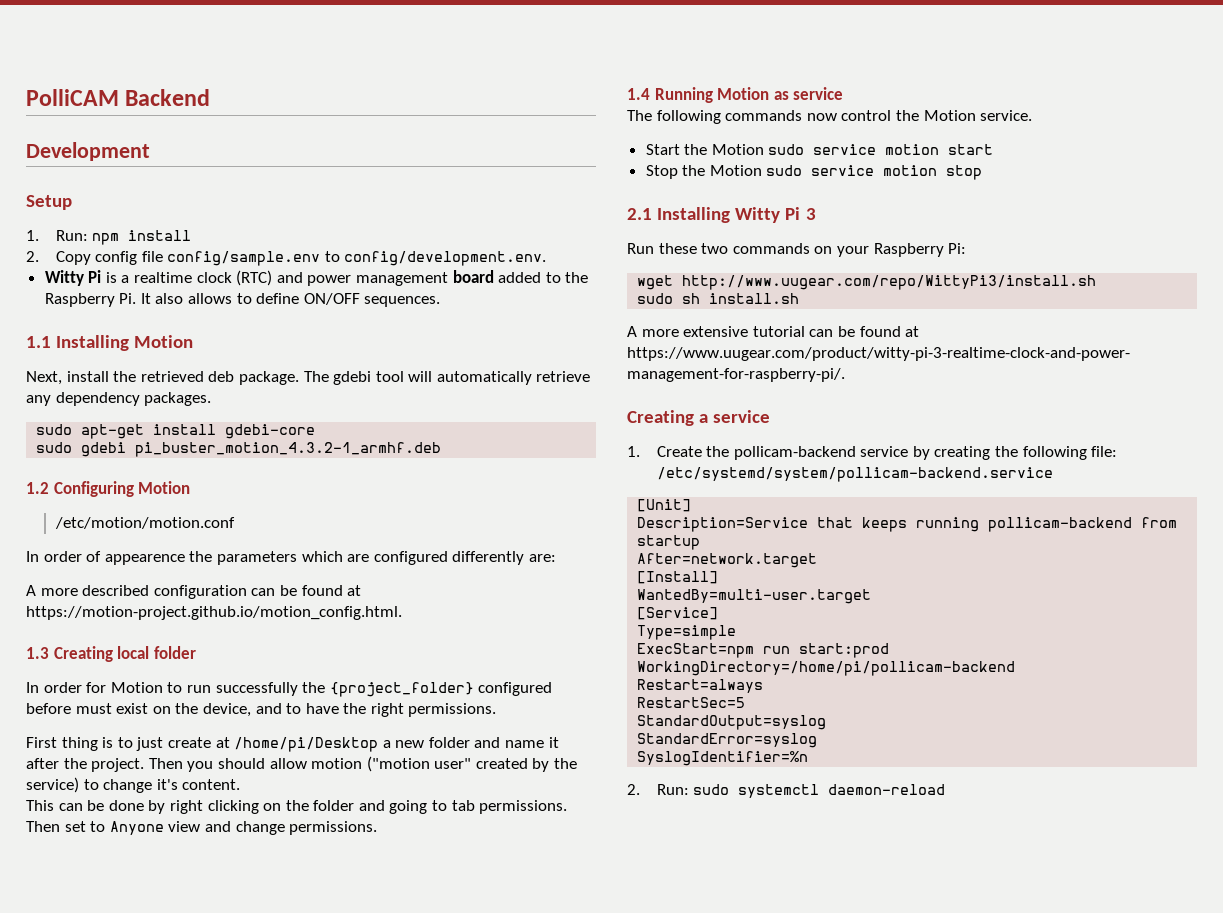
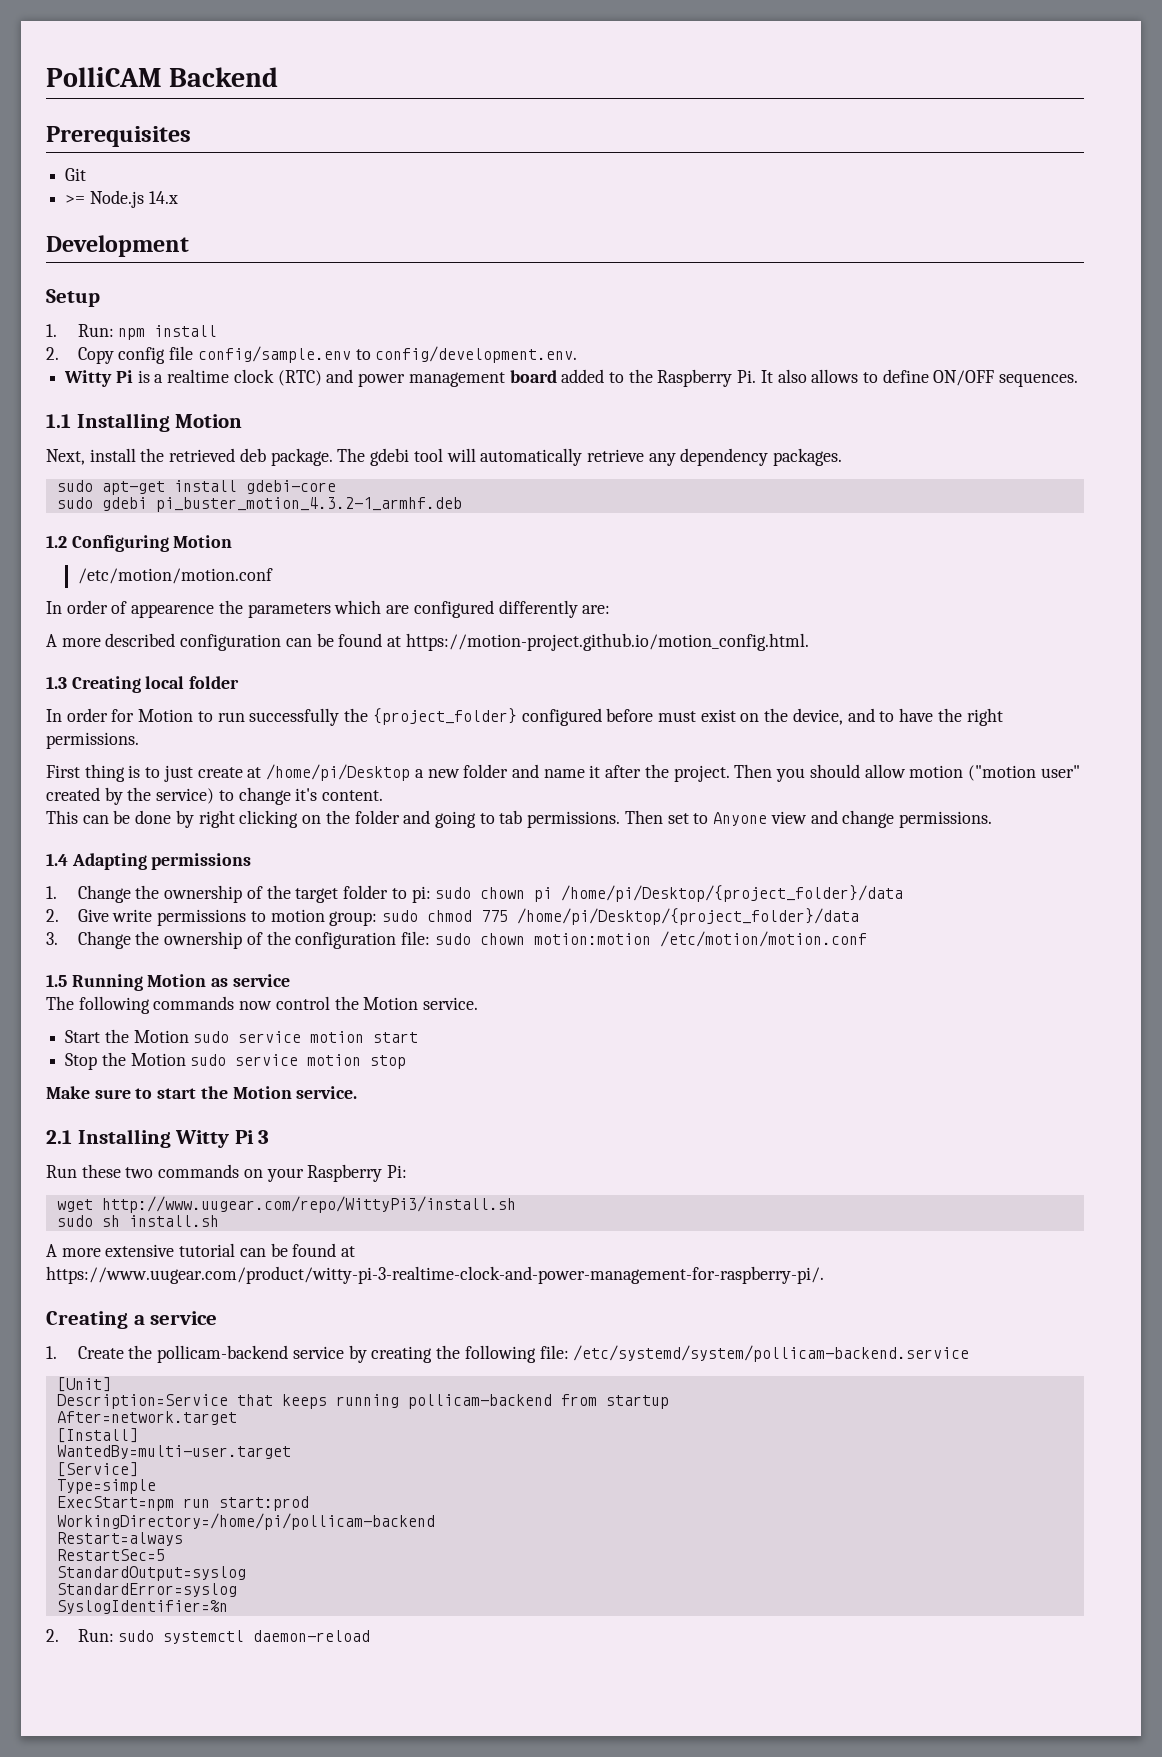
(211, 97) none -> [46,126,191,147] [65,168,87,181] [65,190,178,208] // Prerequisites // Git // >= Node.js 14.x
(650, 94) none -> [71,853,252,870] [46,885,904,903] [46,908,860,926] [46,931,867,949] [46,974,67,987] Adapting permissions // 1. Change the ownership of the target folder to pi: sudo chown pi /home/pi/Desktop/{project_folder}/data // 2. Give write permissions to motion group: sudo chmod 775 /home/pi/Desktop/{project_folder}/data // 3. Change the ownership of the configuration file: sudo chown motion:motion /etc/motion/motion.conf // 1.5
(983, 172) none -> [46,1086,358,1099] // Make sure to start the Motion service.

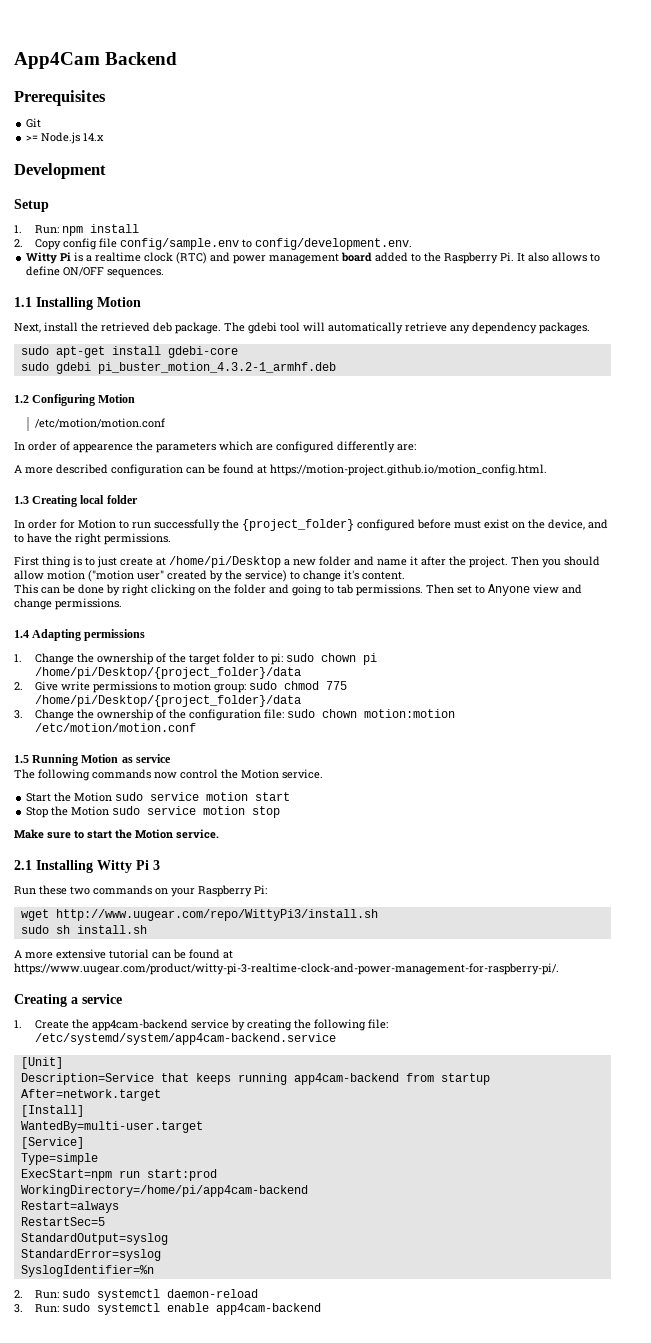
[46,67,162,87] PolliCAM -> [14,52,100,69] App4Cam
[157,1345,289,1363] pollicam-backend -> [91,1019,188,1031] app4cam-backend
[573,1345,970,1362] /etc/systemd/system/pollicam-backend.service -> [34,1033,336,1045] /etc/systemd/system/app4cam-backend.service
[407,1394,552,1409] pollicam-backend -> [293,1073,399,1085] app4cam-backend
[56,1513,435,1530] WorkingDirectory=/home/pi/pollicam-backend -> [20,1185,308,1197] WorkingDirectory=/home/pi/app4cam-backend
(371, 1636) none -> [14,1303,321,1315] // 3. Run: sudo systemctl enable app4cam-backend

